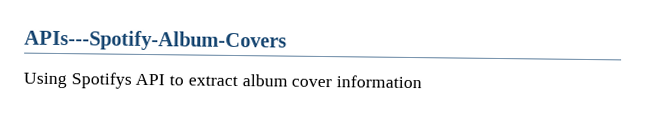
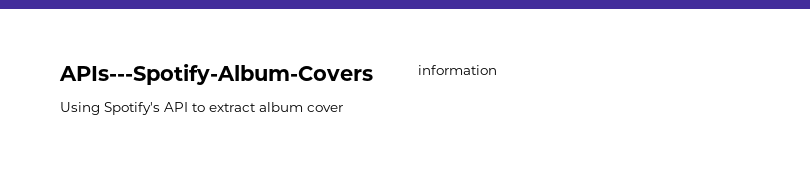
[70,72,132,89] Spotifys -> [104,102,160,115] Spotify's

